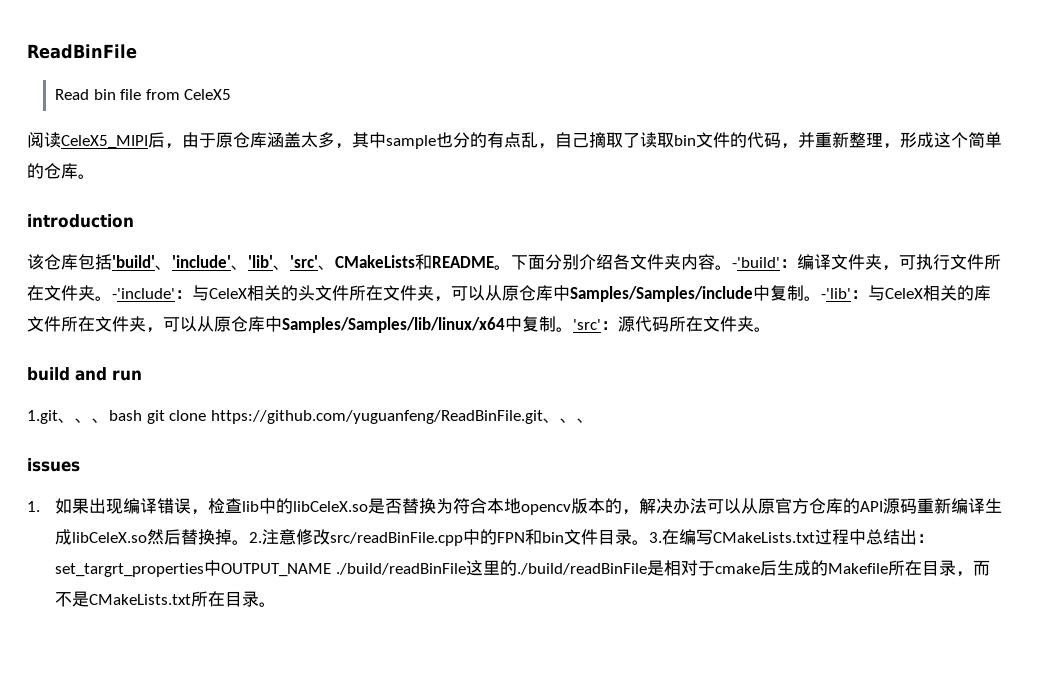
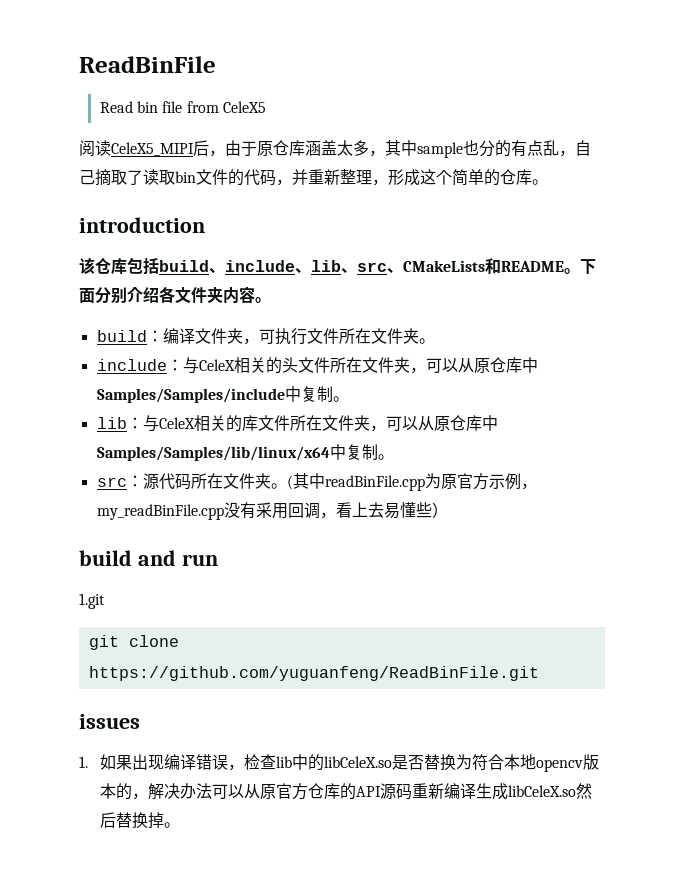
[112,255,318,270] 'build'、'include'、'lib'、'src' -> [159,260,387,273] build、include、lib、src
[732,257,780,268] -'build' -> [96,330,147,342] // build
[112,288,175,299] -'include' -> [96,359,167,371] // include
[821,288,851,299] -'lib' -> [96,417,127,429] // lib
[573,319,601,330] 'src' -> [96,477,127,487] // src
(771, 329) none -> [286,473,537,491] [96,502,448,520] (其中readBinFile.cpp为原官方示例，my_readBinFile.cpp没有采用回调，看上去易懂些）
[58,410,142,423] 、、、bash -> (105, 601) //
[542,418,594,423] 、、、 -> (539, 673) none
[249,529,935,546] [55,560,990,577] [55,591,277,607] 2.注意修改src/readBinFile.cpp中的FPN和bin文件目录。3.在编写CMakeLists.txt过程中总结出：set_targrt_properties中OUTPUT_NAME ./build/readBinFile这里的./build/readBinFile是相对于cmake后生成的Makefile所在目录，而不是CMakeLists.txt所在目录。 -> (180, 825) none

